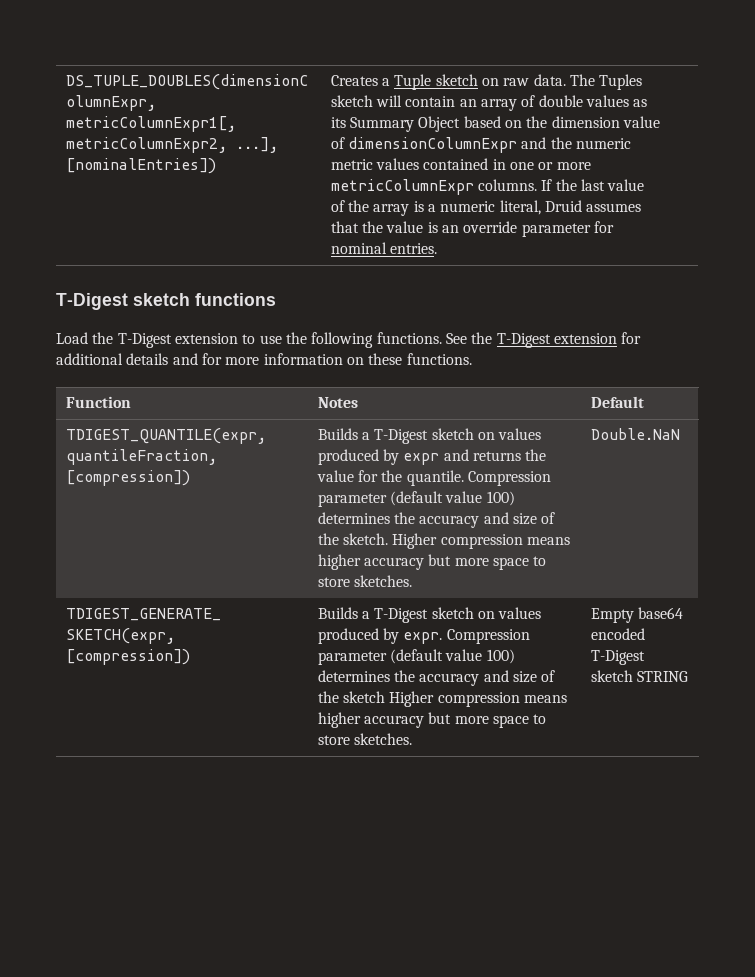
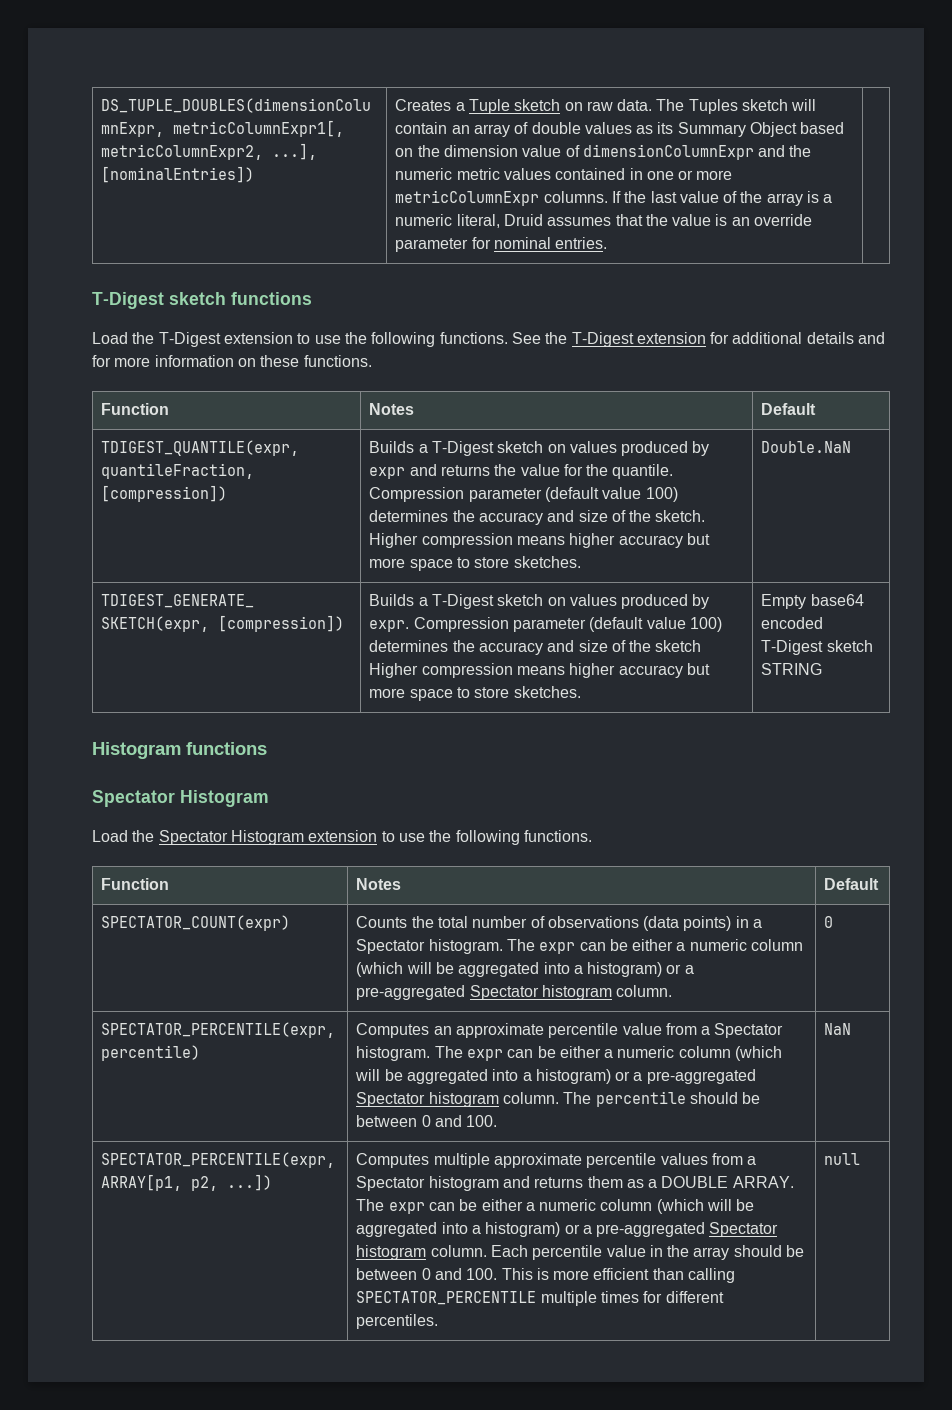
(689, 676) none -> [92,742,267,759] [92,790,269,807] [92,830,592,845] [101,878,170,890] [356,878,402,890] [824,878,880,890] [101,915,291,931] [356,916,763,931] [356,939,804,954] [356,962,694,977] [356,985,673,1000] [824,916,834,928] [101,1022,336,1038] [101,1045,201,1061] [356,1023,784,1038] [356,1046,783,1061] [355,1069,756,1084] [356,1091,761,1107] [356,1115,498,1127] [824,1023,852,1035] [101,1152,336,1168] [101,1174,273,1191] [356,1153,757,1168] [356,1176,794,1191] [356,1199,755,1214] [356,1222,779,1237] [356,1245,805,1260] [356,1268,736,1283] [356,1291,724,1306] [356,1314,439,1329] [824,1153,861,1165] // Histogram functions // Spectator Histogram // Load the Spectator Histogram extension to use the following functions. // Function | Notes | Default // SPECTATOR_COUNT(expr) | Counts the total number of observations (data points) in a Spectator histogram. The expr can be either a numeric column (which will be aggregated into a histogram) or a pre-aggregated Spectator histogram column. | 0 // SPECTATOR_PERCENTILE(expr, percentile) | Computes an approximate percentile value from a Spectator histogram. The expr can be either a numeric column (which will be aggregated into a histogram) or a pre-aggregated Spectator histogram column. The percentile should be between 0 and 100. | NaN // SPECTATOR_PERCENTILE(expr, ARRAY[p1, p2, ...]) | Computes multiple approximate percentile values from a Spectator histogram and returns them as a DOUBLE ARRAY. The expr can be either a numeric column (which will be aggregated into a histogram) or a pre-aggregated Spectator histogram column. Each percentile value in the array should be between 0 and 100. This is more efficient than calling SPECTATOR_PERCENTILE multiple times for different percentiles. | null

